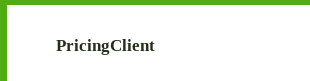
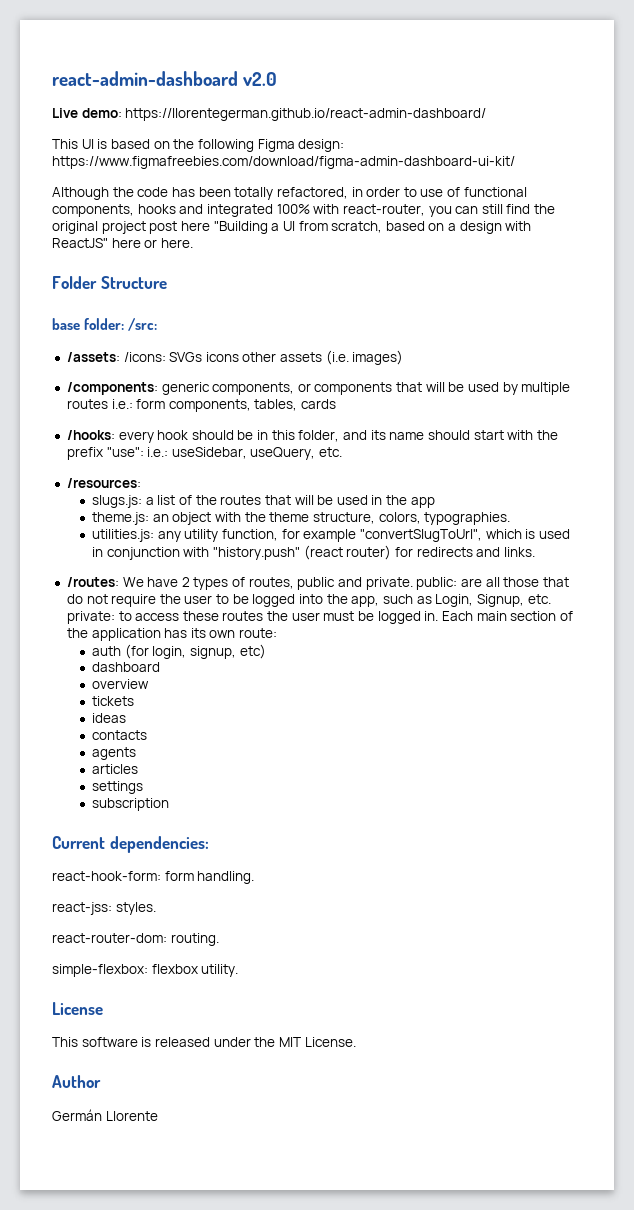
[56,39,155,55] PricingClient -> [52,71,278,86] [52,108,487,121] [52,139,345,152] [52,156,515,169] [52,187,527,200] [52,204,556,217] [52,221,532,234] [52,238,193,248] [52,276,167,289] [52,318,158,331] [66,350,404,365] [66,382,571,395] [66,399,337,412] [66,430,558,443] [66,447,343,460] [66,478,141,488] [92,495,435,508] [92,512,511,525] [92,529,570,542] [92,545,535,560] [66,577,569,590] [66,594,551,607] [66,611,573,624] [66,628,278,641] [92,644,266,659] [92,662,161,672] [92,679,150,689] [92,696,135,706] [92,713,127,723] [92,730,148,740] [92,747,137,760] [92,764,139,774] [92,781,144,794] [92,798,170,811] [52,836,209,853] [52,871,255,884] [52,902,156,915] [52,933,219,946] [52,964,239,977] [52,1002,103,1015] [52,1037,356,1047] [52,1075,101,1088] [52,1109,158,1121] react-admin-dashboard v2.0 // Live demo: https://llorentegerman.github.io/react-admin-dashboard/ // This UI is based on the following Figma design: https://www.figmafreebies.com/download/figma-admin-dashboard-ui-kit/ // Although the code has been totally refactored, in order to use of functional components, hooks and integrated 100% with react-router, you can still find the original project post here "Building a UI from scratch, based on a design with ReactJS" here or here. // Folder Structure // base folder: /src: // /assets: /icons: SVGs icons other assets (i.e. images) // /components: generic components, or components that will be used by multiple routes i.e.: form components, tables, cards // /hooks: every hook should be in this folder, and its name should start with the prefix "use": i.e.: useSidebar, useQuery, etc. // /resources: // slugs.js: a list of the routes that will be used in the app // theme.js: an object with the theme structure, colors, typographies. // utilities.js: any utility function, for example "convertSlugToUrl", which is used in conjunction with "history.push" (react router) for redirects and links. // /routes: We have 2 types of routes, public and private. public: are all those that do not require the user to be logged into the app, such as Login, Signup, etc. private: to access these routes the user must be logged in. Each main section of the application has its own route: // auth (for login, signup, etc) // dashboard // overview // tickets // ideas // contacts // agents // articles // settings // subscription // Current dependencies: // react-hook-form: form handling. // react-jss: styles. // react-router-dom: routing. // simple-flexbox: flexbox utility. // License // This software is released under the MIT License. // Author // Germán Llorente

